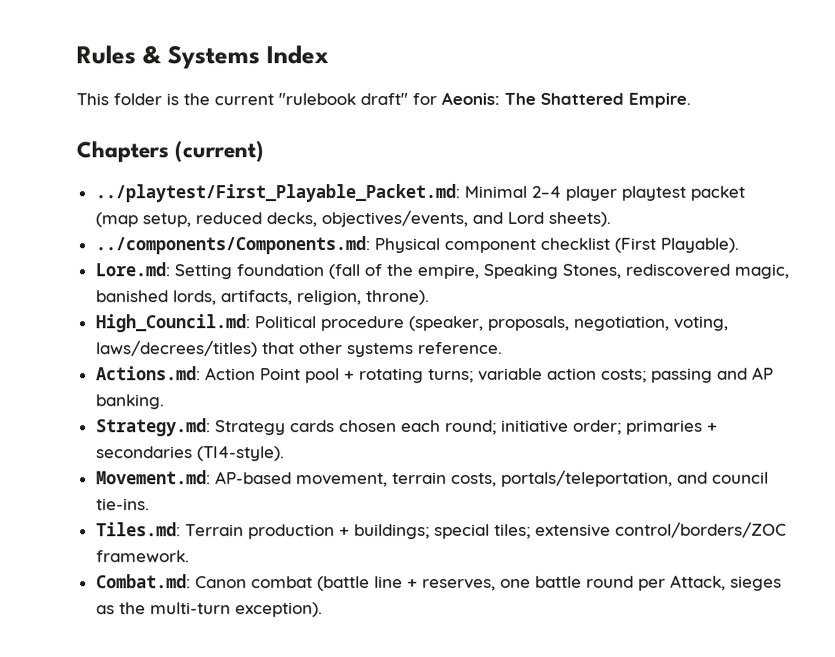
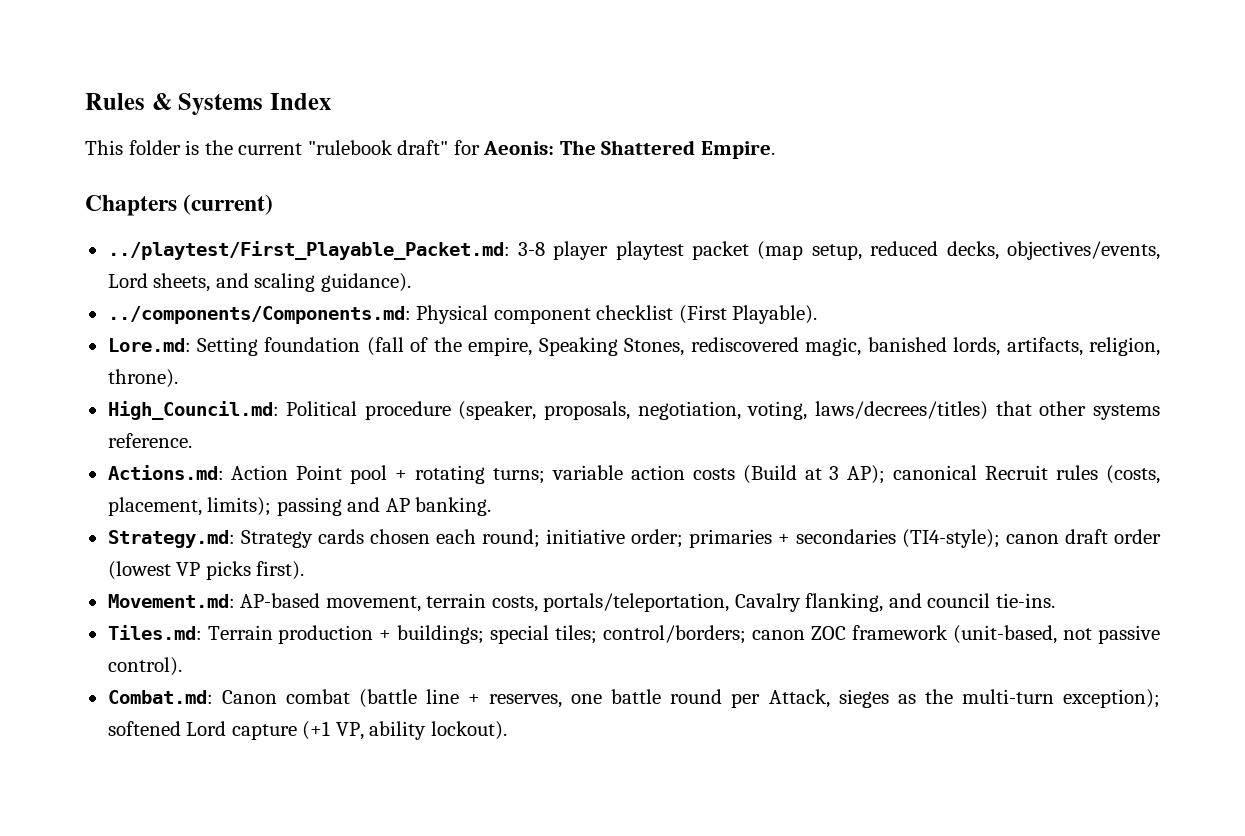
[463,185,561,198] Minimal 2–4 -> [517,242,545,256] 3-8
[471,211,611,227] and Lord sheets). -> [107,273,411,292] Lord sheets, and scaling guidance).
[600,368,647,383] costs; -> [692,465,1160,484] [107,497,272,516] costs (Build at 3 AP); canonical Recruit rules (costs, placement, limits);
[196,446,285,462] (TI4-style). -> [901,529,1161,548] [107,561,305,580] (TI4-style); canon draft order (lowest VP picks first).
(673, 478) none -> [734,593,884,612] Cavalry flanking,
[534,521,787,538] [95,550,190,563] extensive control/borders/ZOC framework. -> [603,625,1161,644] [107,657,182,676] control/borders; canon ZOC framework (unit-based, not passive control).
[234,602,323,618] exception). -> [1063,689,1161,708] [107,721,507,740] exception); softened Lord capture (+1 VP, ability lockout).

